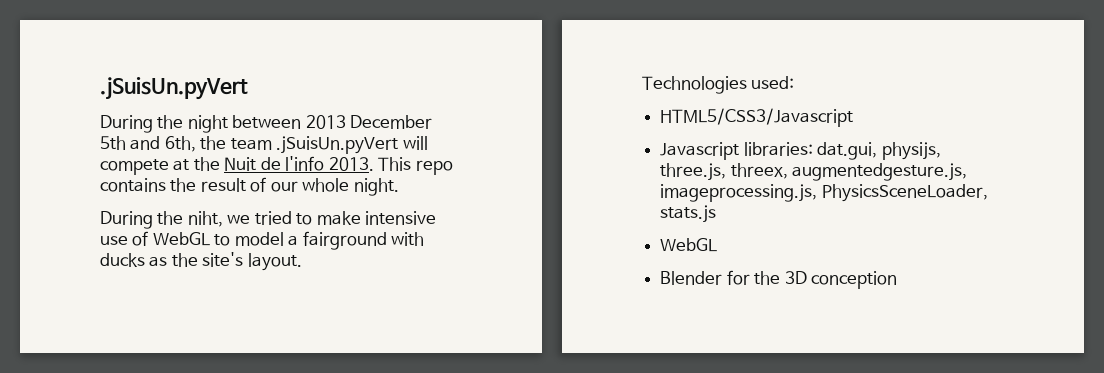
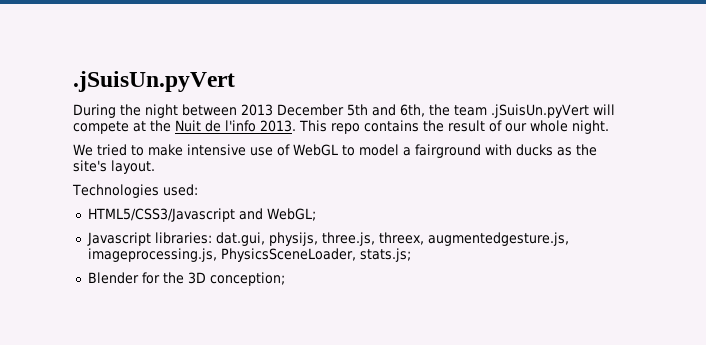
[100,211,251,229] During the niht, we -> [73,144,93,156] We
(854, 117) none -> [238,208,316,221] and WebGL;
[660,205,717,223] [660,238,718,252] stats.js // WebGL -> [359,248,411,262] stats.js;
[810,271,897,289] conception -> [209,272,285,286] conception;

